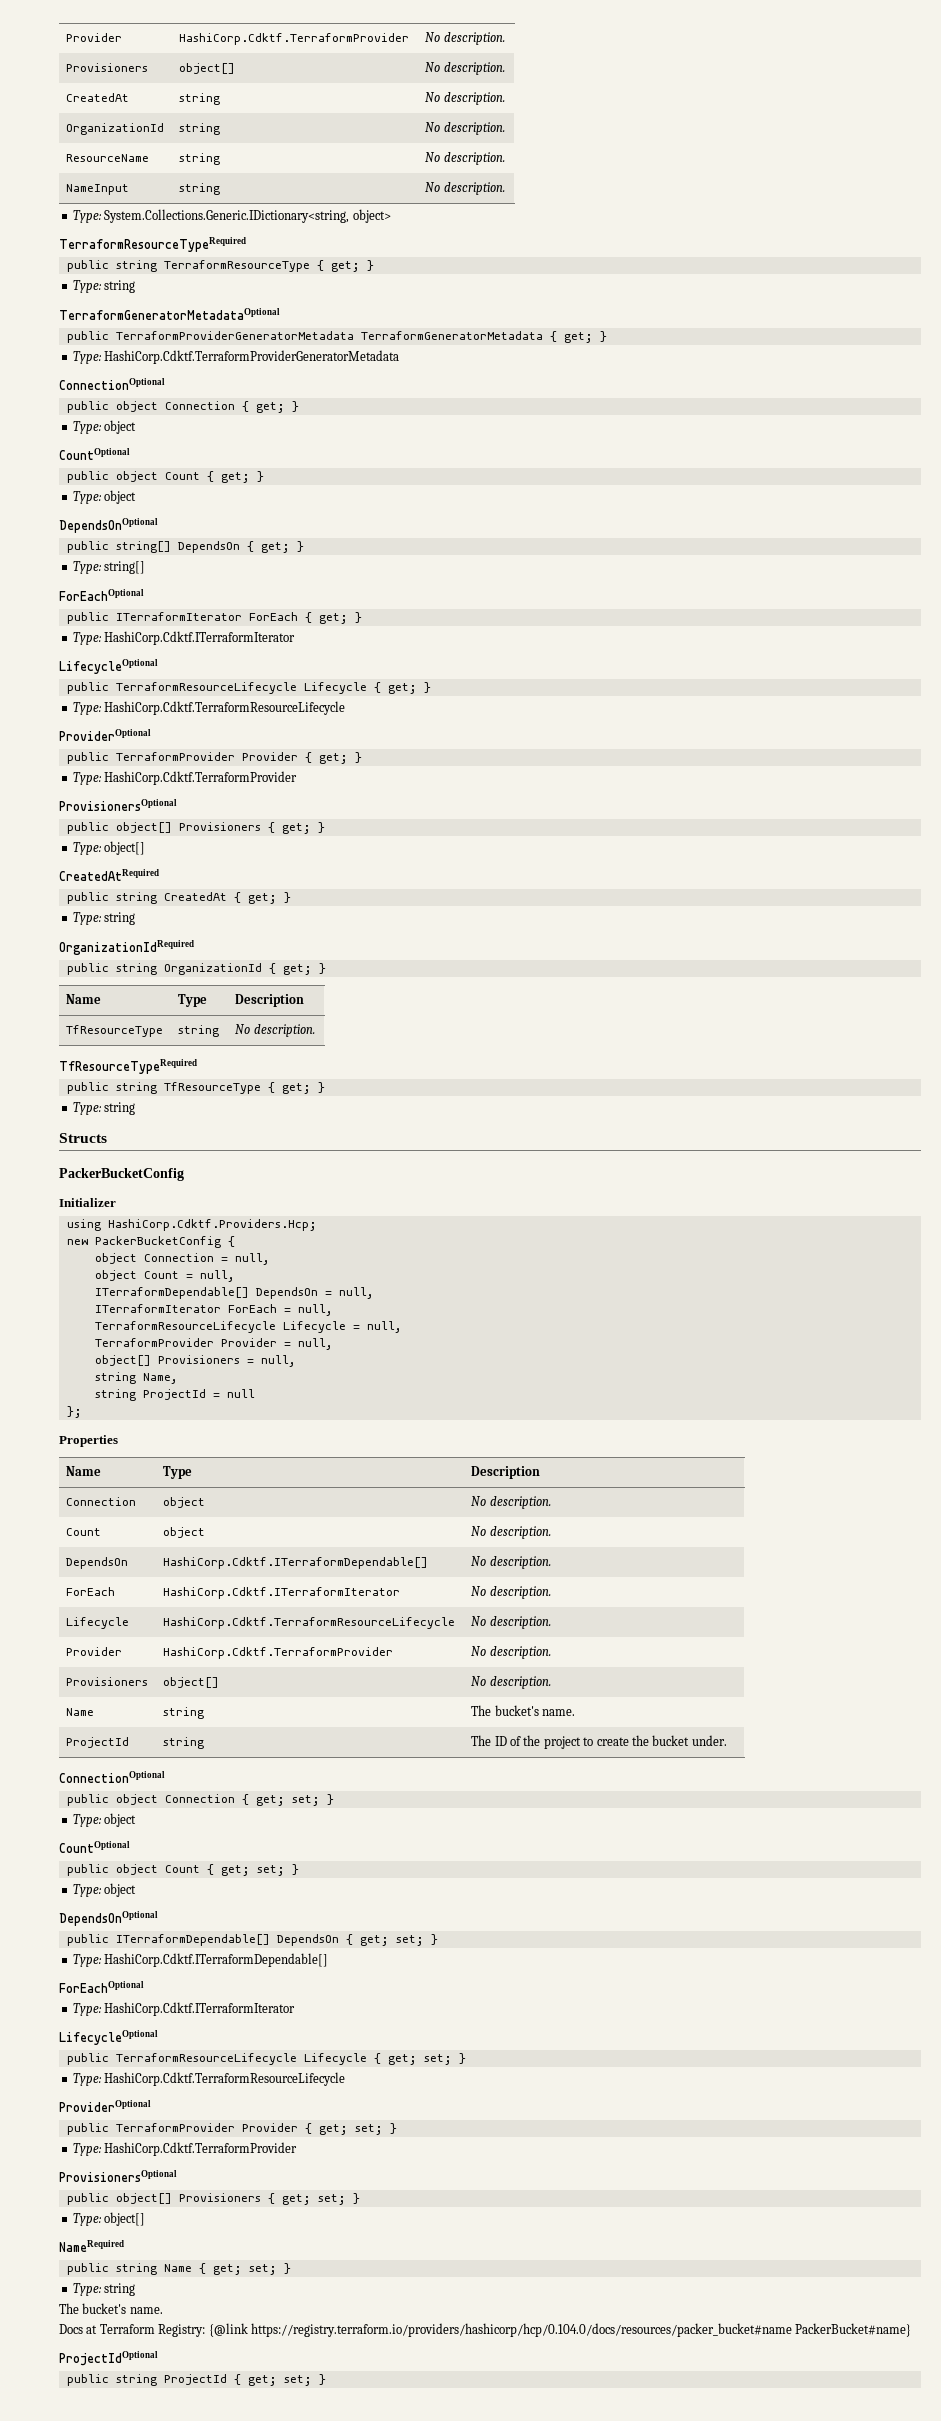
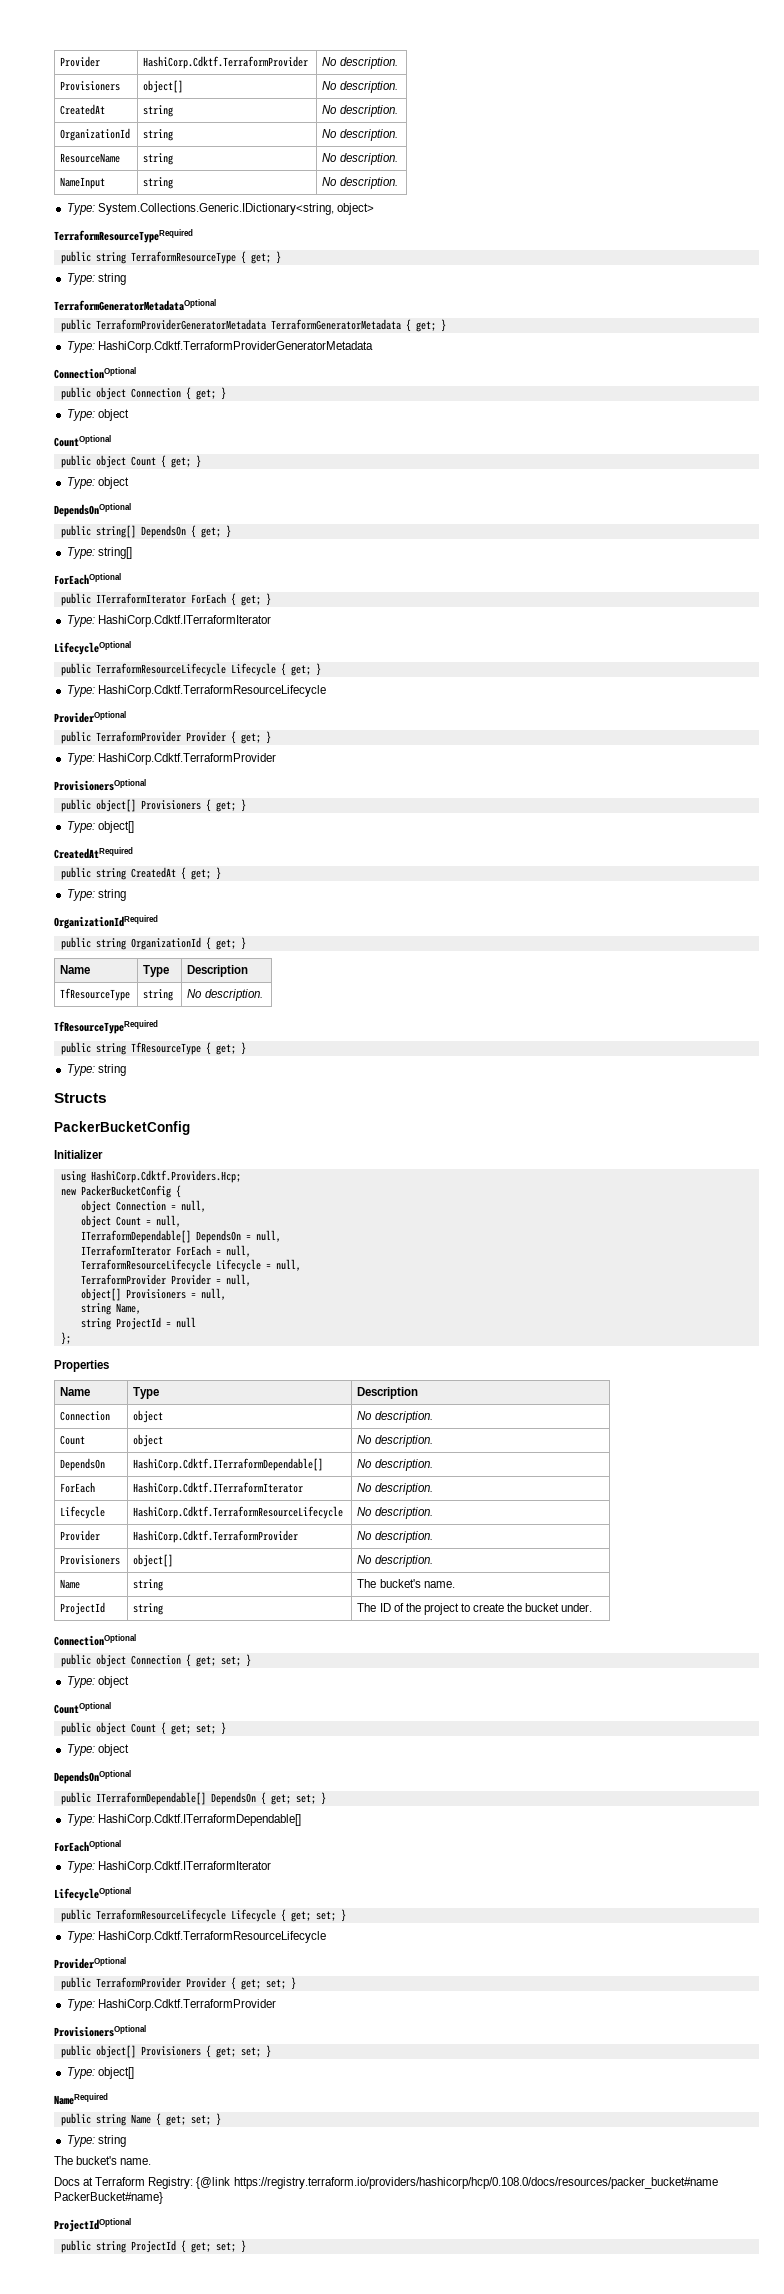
[250,2323,792,2337] https://registry.terraform.io/providers/hashicorp/hcp/0.104.0/docs/resources/packer_bucket#name -> [233,2177,718,2189] https://registry.terraform.io/providers/hashicorp/hcp/0.108.0/docs/resources/packer_bucket#name

